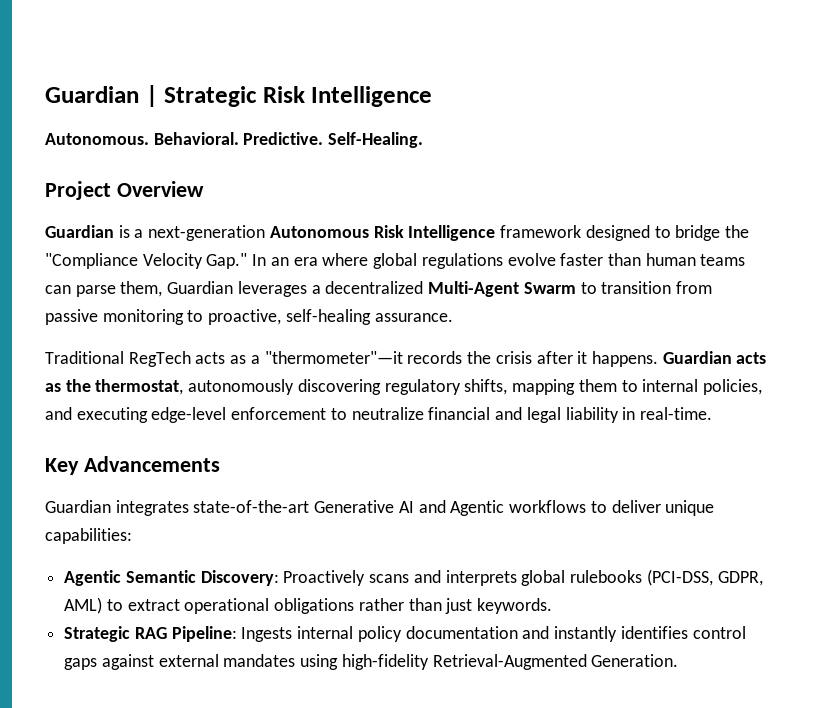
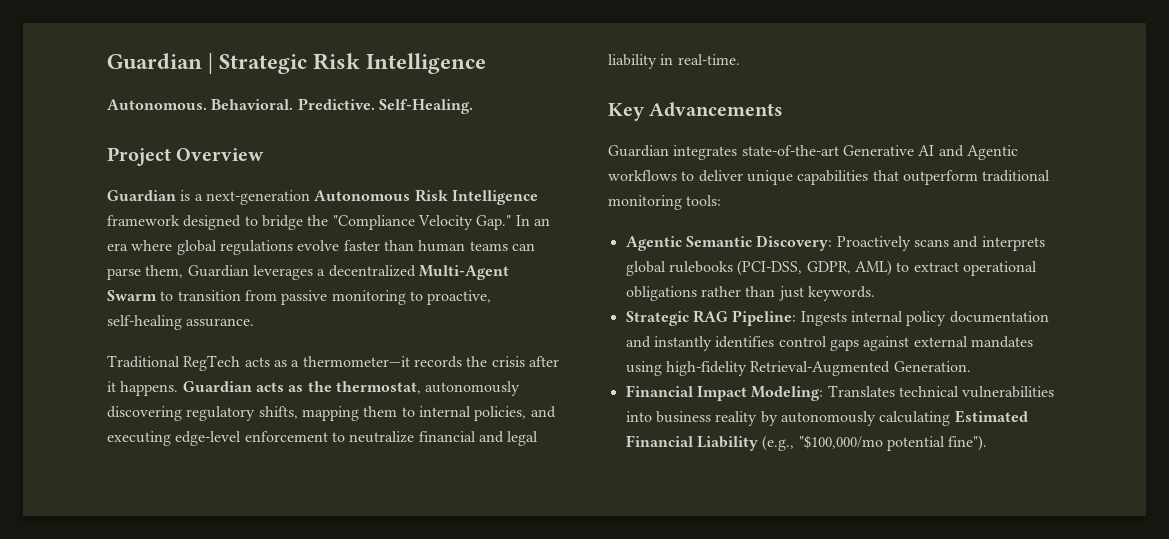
[264,351,403,364] "thermometer"—it -> [302,356,410,367] thermometer—it
[45,528,132,544] capabilities: -> [797,170,1051,185] [608,195,722,210] capabilities that outperform traditional monitoring tools:
(679, 660) none -> [625,385,1055,401] [625,410,1028,426] [625,435,988,451] // Financial Impact Modeling: Translates technical vulnerabilities into business reality by autonomously calculating Estimated Financial Liability (e.g., "$100,000/mo potential fine").

